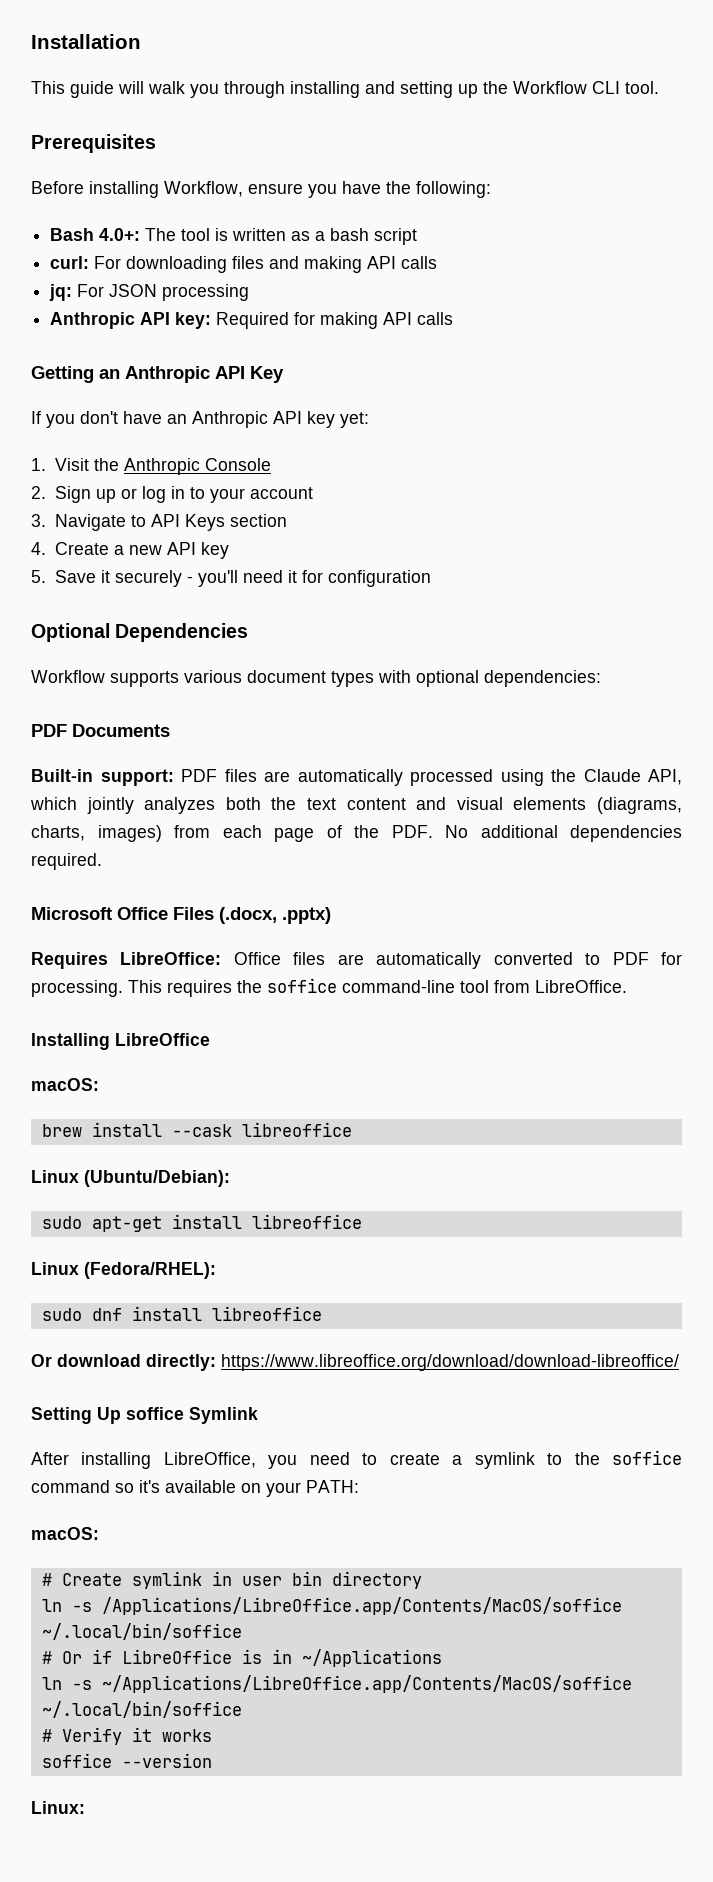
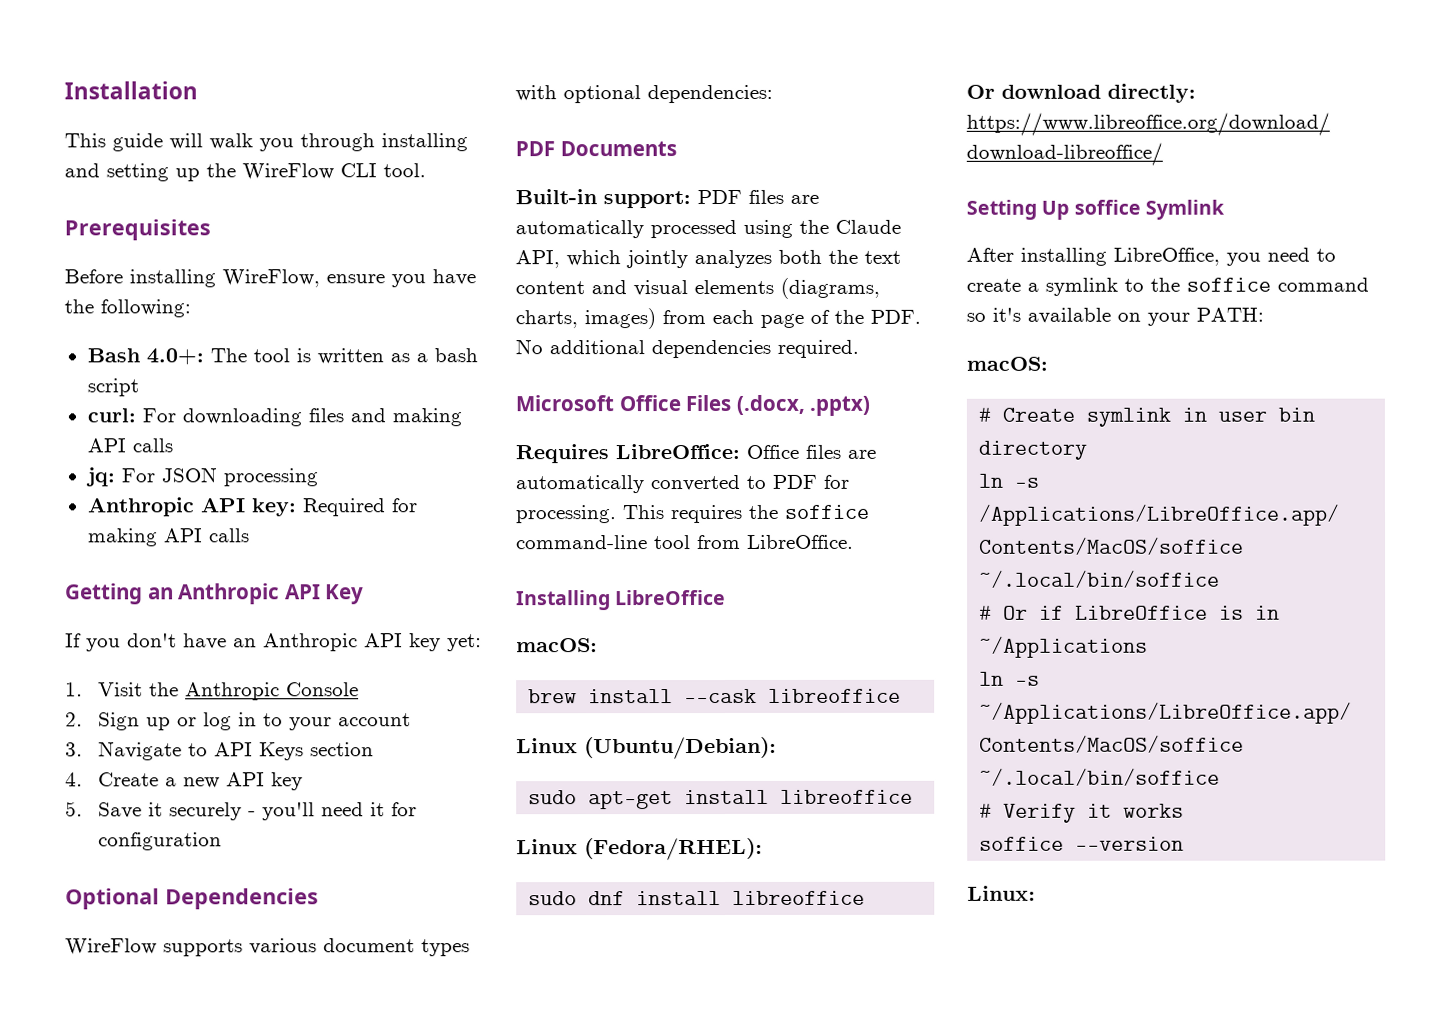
[513,81,587,94] Workflow -> [242,163,334,180] WireFlow
[164,181,243,197] Workflow, -> [222,269,320,288] WireFlow,
[31,670,105,683] Workflow -> [65,938,157,955] WireFlow

